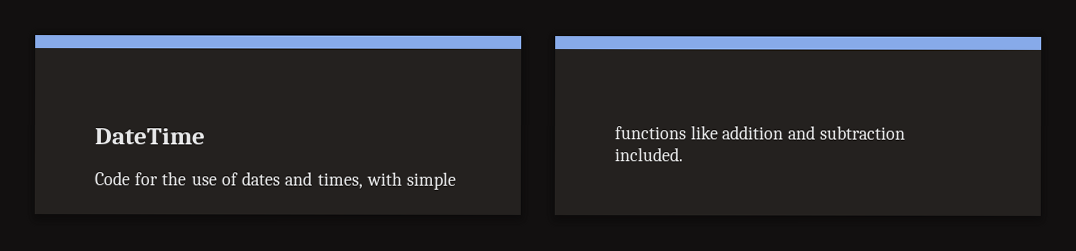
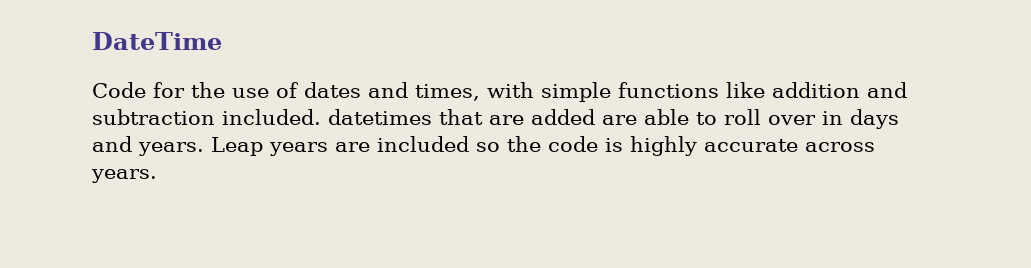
(683, 154) none -> [328,109,899,129] [92,136,875,156] [91,169,157,183] datetimes that are added are able to roll over in days and years. Leap years are included so the code is highly accurate across years.

